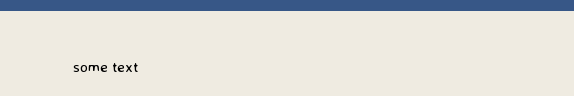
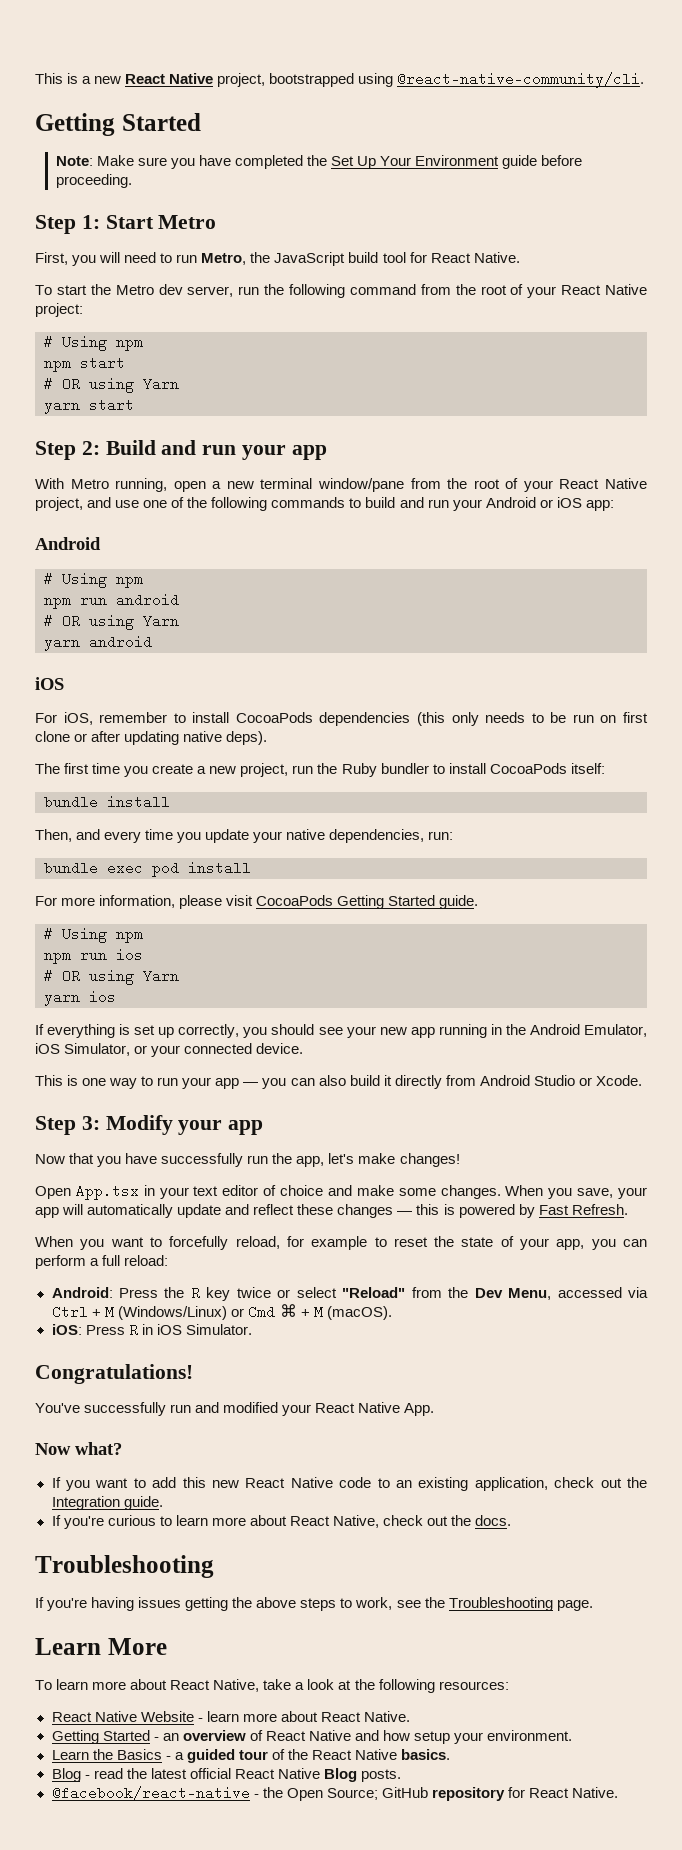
[73,63,138,72] some text -> [35,72,645,88] [35,113,201,136] [55,155,583,169] [55,174,132,188] [35,215,217,234] [35,252,520,266] [35,284,647,298] [35,303,83,317] [44,335,143,351] [44,356,125,372] [44,377,179,393] [44,398,134,414] [35,440,327,460] [35,478,647,492] [35,497,614,511] [35,537,101,550] [44,572,143,588] [44,593,179,609] [44,614,179,630] [44,635,152,651] [35,677,64,690] [35,712,648,726] [35,731,268,745] [35,763,605,777] [44,795,170,809] [35,829,454,843] [44,861,251,877] [35,895,479,909] [44,927,143,943] [44,949,143,964] [44,969,179,985] [44,990,116,1006] [35,1024,647,1038] [35,1043,304,1057] [35,1075,642,1089] [35,1115,264,1135] [35,1153,460,1167] [35,1184,648,1200] [35,1204,628,1218] [35,1236,647,1250] [35,1255,169,1269] [51,1286,648,1301] [51,1304,392,1320] [51,1323,252,1337] [35,1364,193,1384] [35,1402,435,1416] [35,1442,122,1455] [51,1477,647,1491] [51,1496,163,1510] [51,1515,512,1529] [35,1555,214,1578] [35,1597,593,1611] [35,1638,167,1655] [35,1679,509,1693] [51,1711,410,1722] [51,1730,573,1744] [51,1749,451,1763] [51,1768,401,1782] [51,1786,618,1801] This is a new React Native project, bootstrapped using @react-native-community/cli. // Getting Started // Note: Make sure you have completed the Set Up Your Environment guide before proceeding. // Step 1: Start Metro // First, you will need to run Metro, the JavaScript build tool for React Native. // To start the Metro dev server, run the following command from the root of your React Native project: // # Using npm // npm start // # OR using Yarn // yarn start // Step 2: Build and run your app // With Metro running, open a new terminal window/pane from the root of your React Native project, and use one of the following commands to build and run your Android or iOS app: // Android // # Using npm // npm run android // # OR using Yarn // yarn android // iOS // For iOS, remember to install CocoaPods dependencies (this only needs to be run on first clone or after updating native deps). // The first time you create a new project, run the Ruby bundler to install CocoaPods itself: // bundle install // Then, and every time you update your native dependencies, run: // bundle exec pod install // For more information, please visit CocoaPods Getting Started guide. // # Using npm // npm run ios // # OR using Yarn // yarn ios // If everything is set up correctly, you should see your new app running in the Android Emulator, iOS Simulator, or your connected device. // This is one way to run your app — you can also build it directly from Android Studio or Xcode. // Step 3: Modify your app // Now that you have successfully run the app, let's make changes! // Open App.tsx in your text editor of choice and make some changes. When you save, your app will automatically update and reflect these changes — this is powered by Fast Refresh. // When you want to forcefully reload, for example to reset the state of your app, you can perform a full reload: // Android: Press the R key twice or select "Reload" from the Dev Menu, accessed via Ctrl + M (Windows/Linux) or Cmd ⌘ + M (macOS). // iOS: Press R in iOS Simulator. // Congratulations! // You've successfully run and modified your React Native App. // Now what? // If you want to add this new React Native code to an existing application, check out the Integration guide. // If you're curious to learn more about React Native, check out the docs. // Troubleshooting // If you're having issues getting the above steps to work, see the Troubleshooting page. // Learn More // To learn more about React Native, take a look at the following resources: // React Native Website - learn more about React Native. // Getting Started - an overview of React Native and how setup your environment. // Learn the Basics - a guided tour of the React Native basics. // Blog - read the latest official React Native Blog posts. // @facebook/react-native - the Open Source; GitHub repository for React Native.

